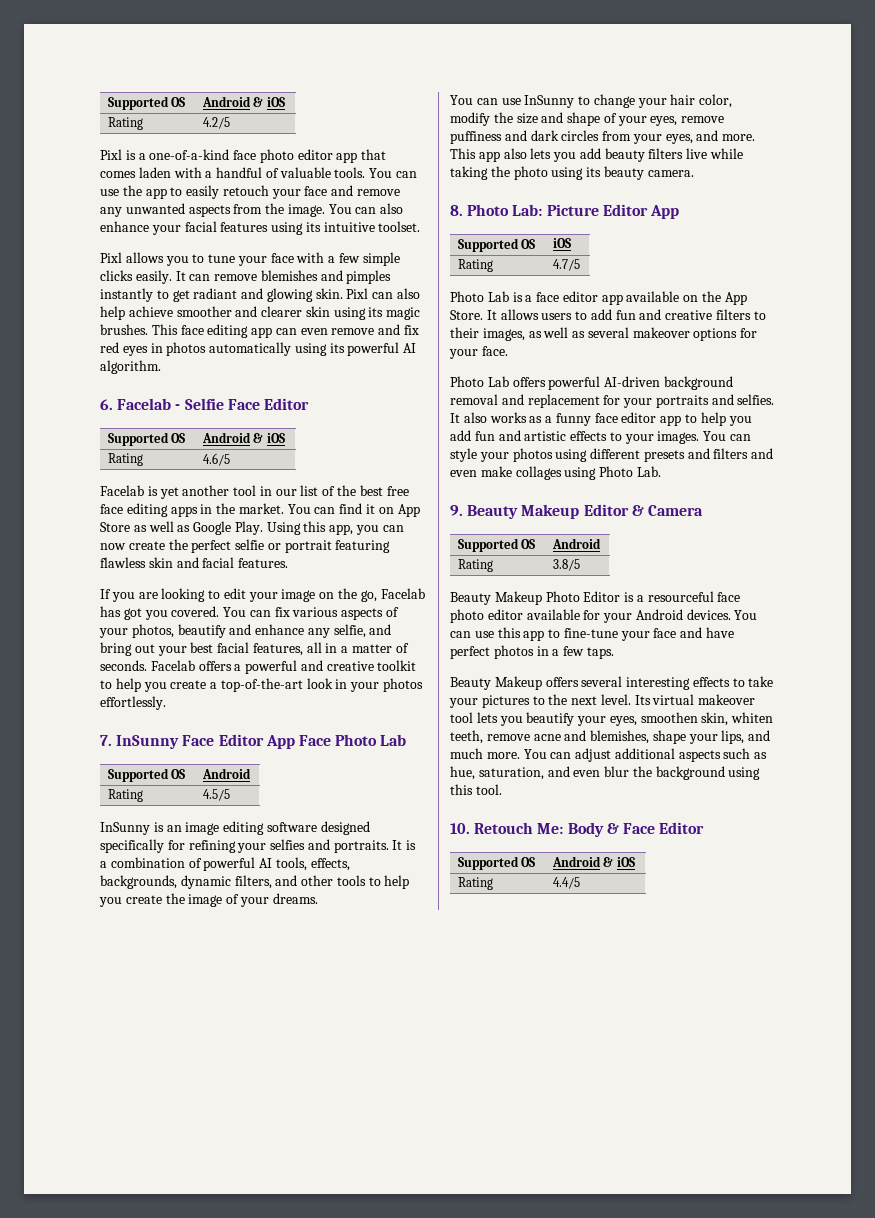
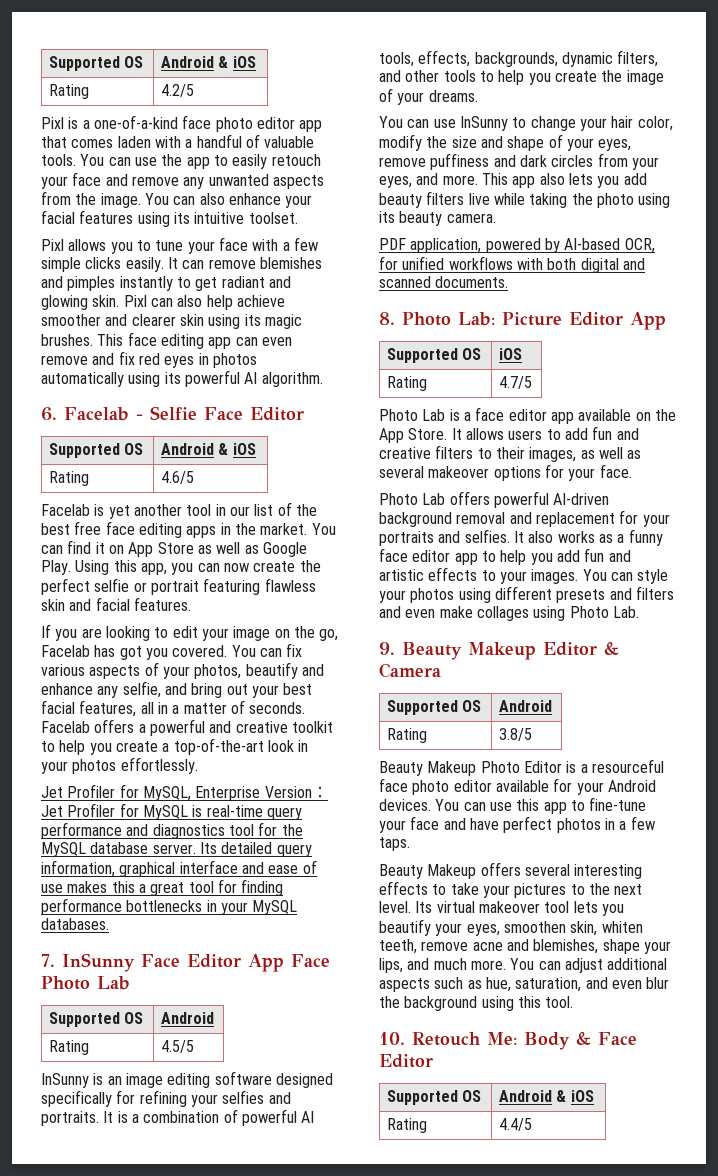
(166, 703) none -> [41,784,328,801] [41,803,302,820] [41,822,303,839] [41,842,312,857] [41,860,317,877] [41,879,284,896] [41,898,298,915] [41,918,109,930] // Jet Profiler for MySQL, Enterprise Version：Jet Profiler for MySQL is real-time query performance and diagnostics tool for the MySQL database server. Its detailed query information, graphical interface and ease of use makes this a great tool for finding performance bottlenecks in your MySQL databases.
(694, 173) none -> [379,238,655,253] [379,256,645,273] [379,276,509,288] // PDF application, powered by AI-based OCR, for unified workflows with both digital and scanned documents.

